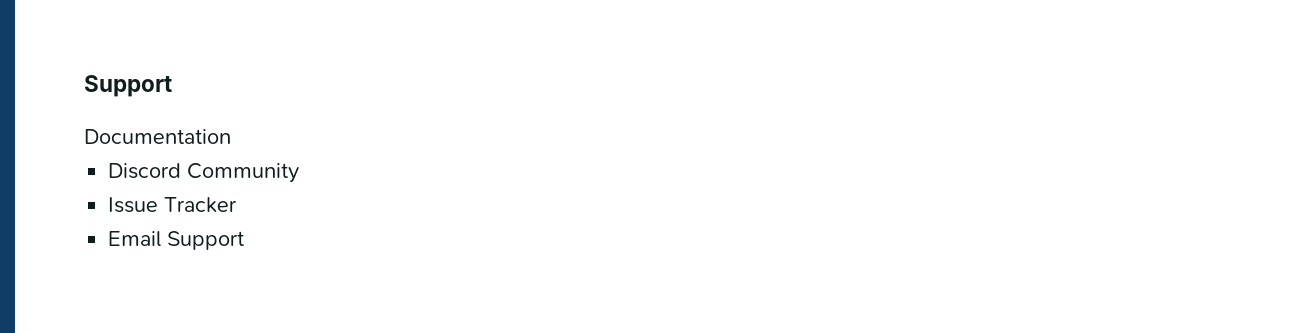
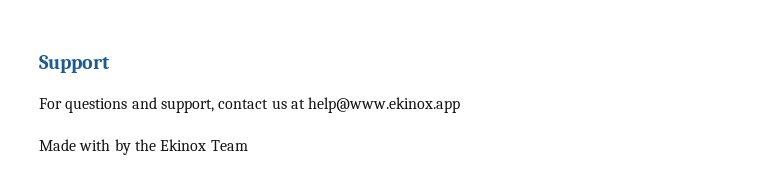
[84,129,231,144] [108,163,300,183] [108,197,238,213] [108,231,245,250] Documentation // Discord Community // Issue Tracker // Email Support -> [39,97,461,113] [39,139,248,155] For questions and support, contact us at help@www.ekinox.app // Made with by the Ekinox Team

